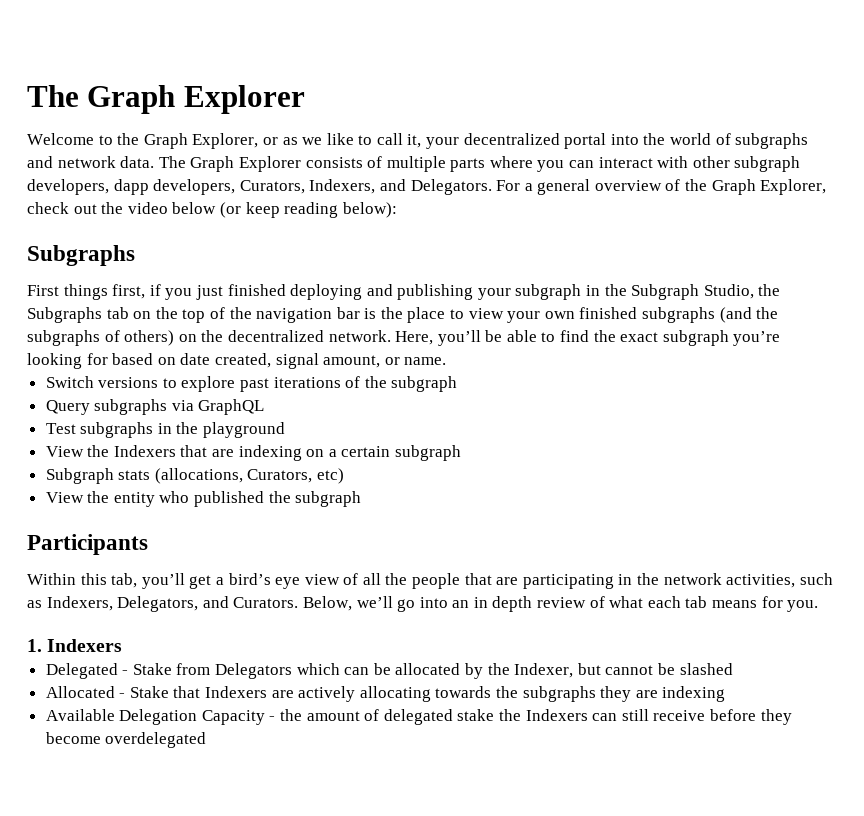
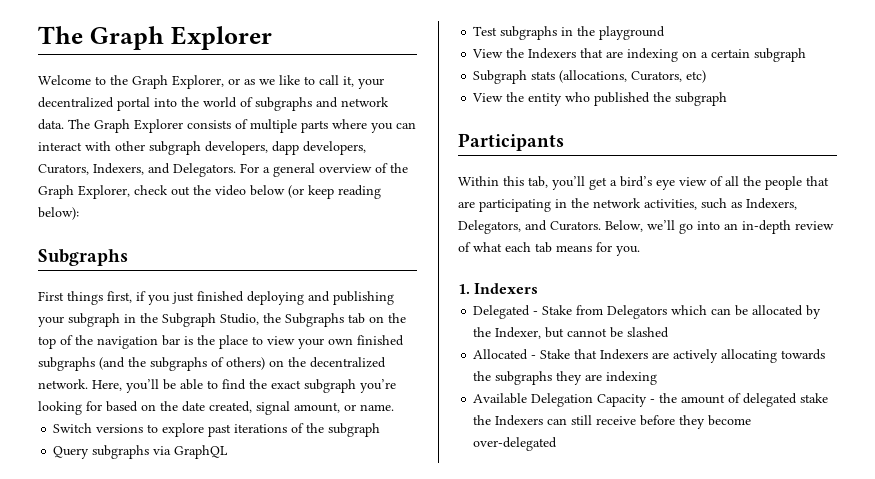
(176, 361) none -> [160,401,178,411] the
[473,596,533,612] in depth -> [742,220,791,234] in-depth
[105,732,207,748] overdelegated -> [473,437,558,451] over-delegated

